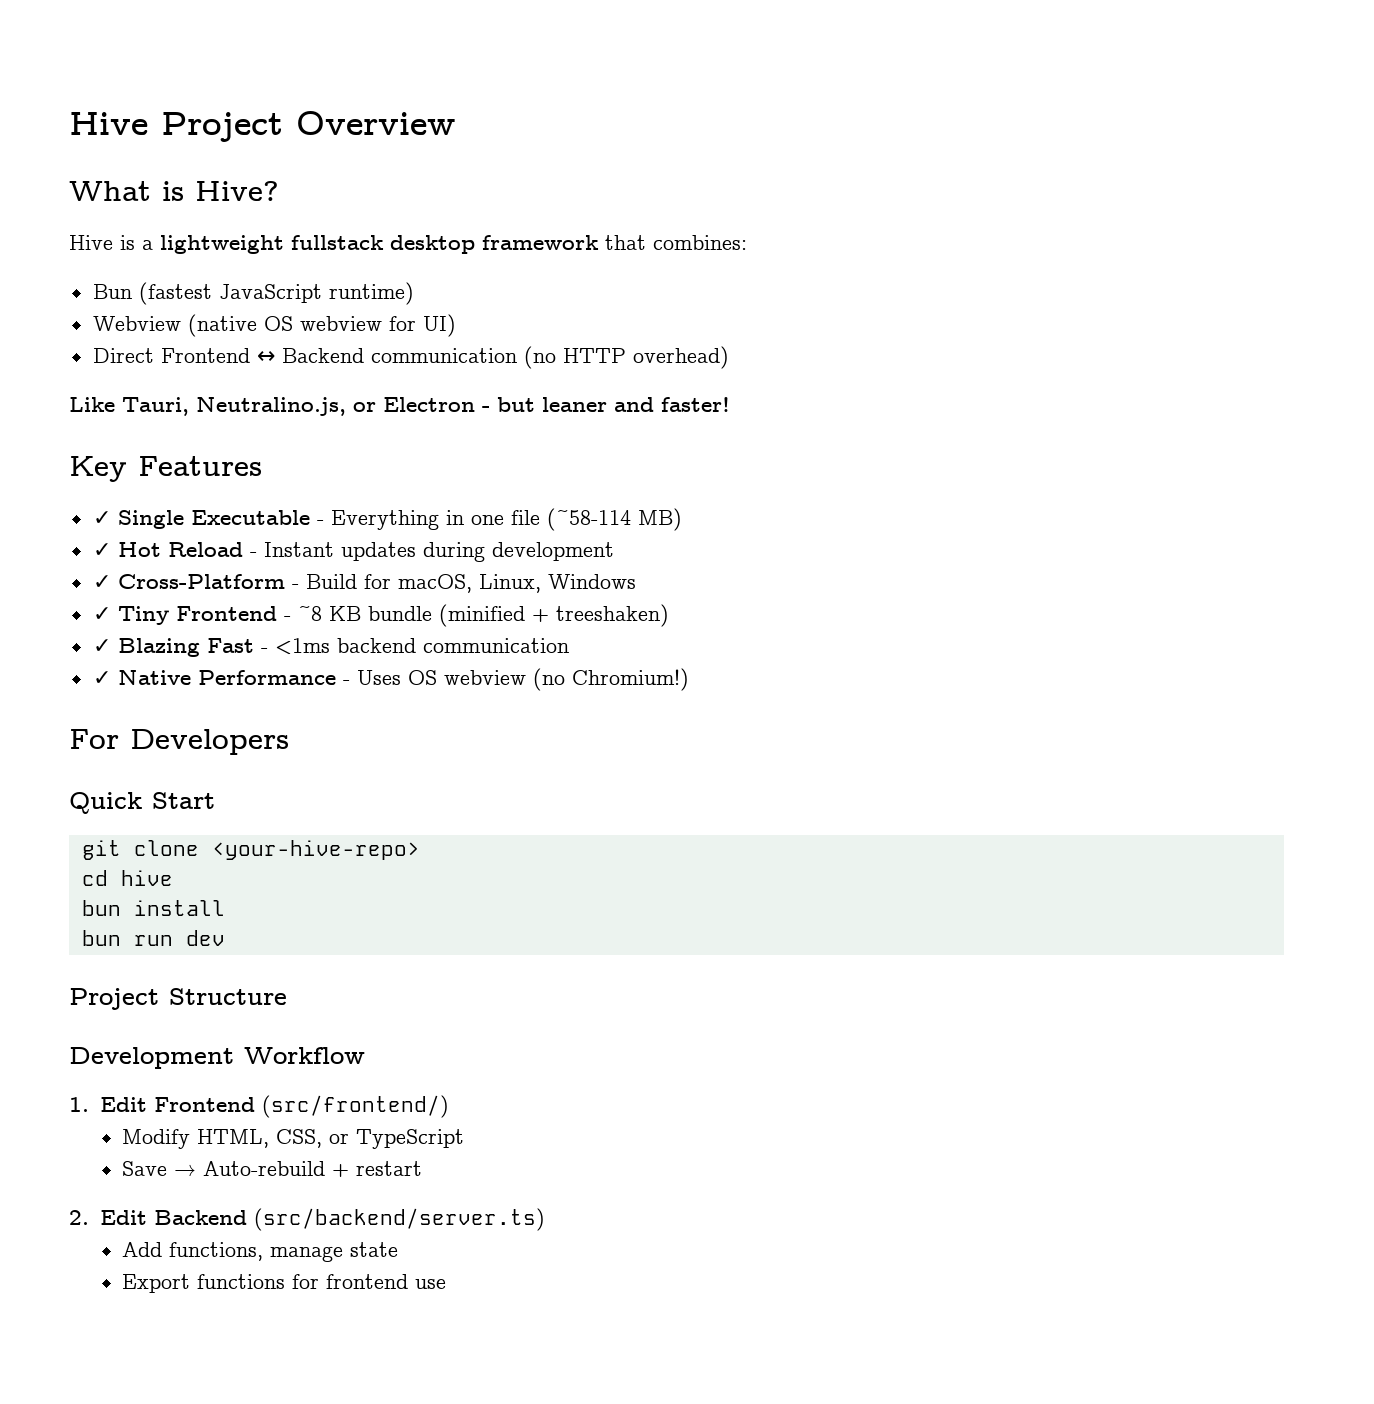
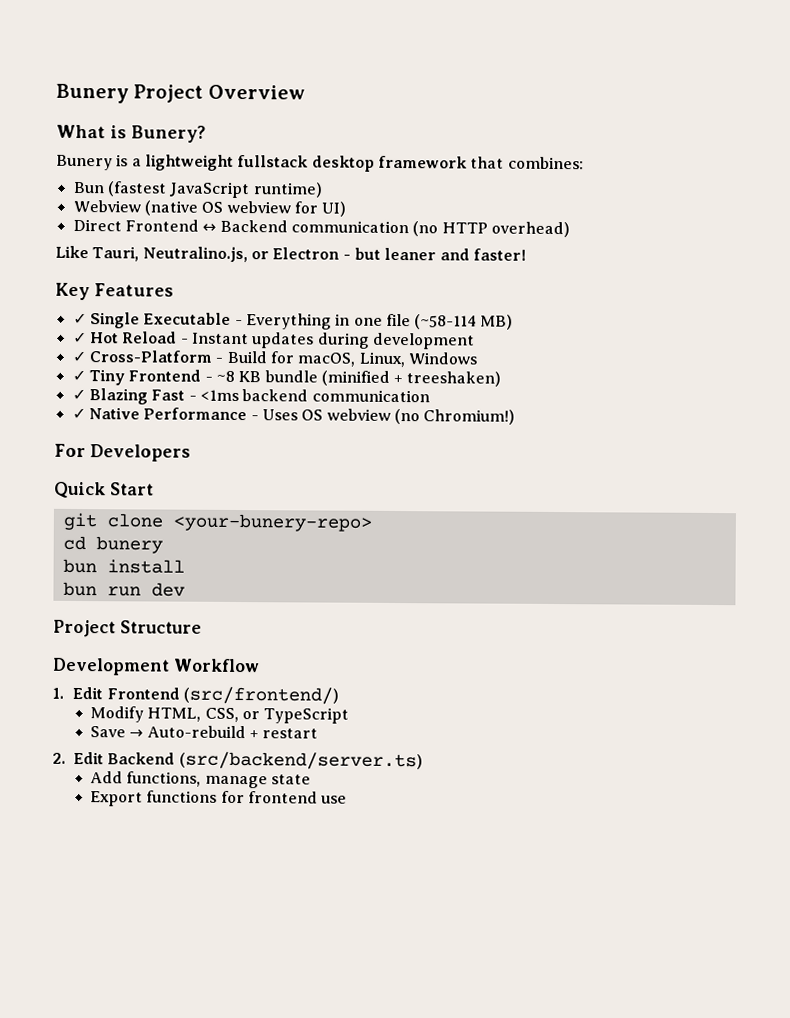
[69,112,148,135] Hive -> [56,83,129,104] Bunery
[195,181,279,201] [69,235,113,250] Hive? // Hive -> [131,125,206,143] [56,154,113,171] Bunery? // Bunery
[211,840,420,860] <your-hive-repo> -> [172,513,372,532] <your-bunery-repo>
[120,870,173,886] hive -> [95,536,163,554] bunery

